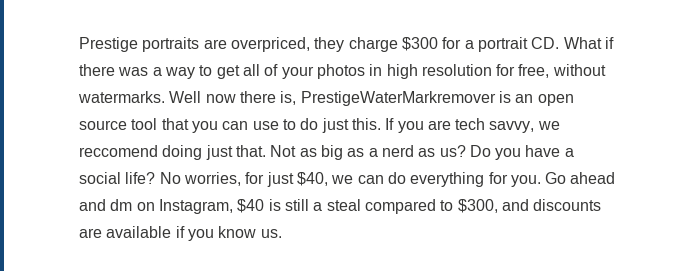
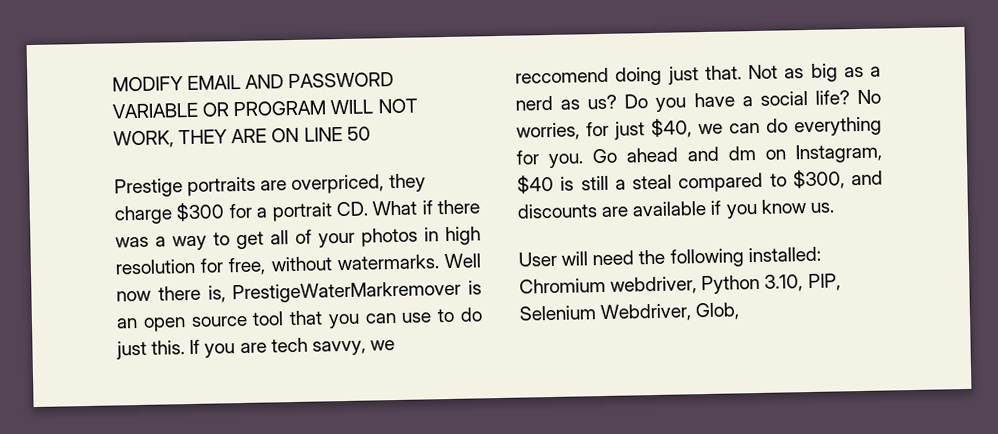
(79, 44) none -> [112,72,395,92] [112,98,418,119] [113,126,371,149] MODIFY EMAIL AND PASSWORD VARIABLE OR PROGRAM WILL NOT WORK, THEY ARE ON LINE 50 //
(282, 233) none -> [518,246,821,268] [519,273,841,295] [519,302,741,323] // User will need the following installed: Chromium webdriver, Python 3.10, PIP, Selenium Webdriver, Glob,

